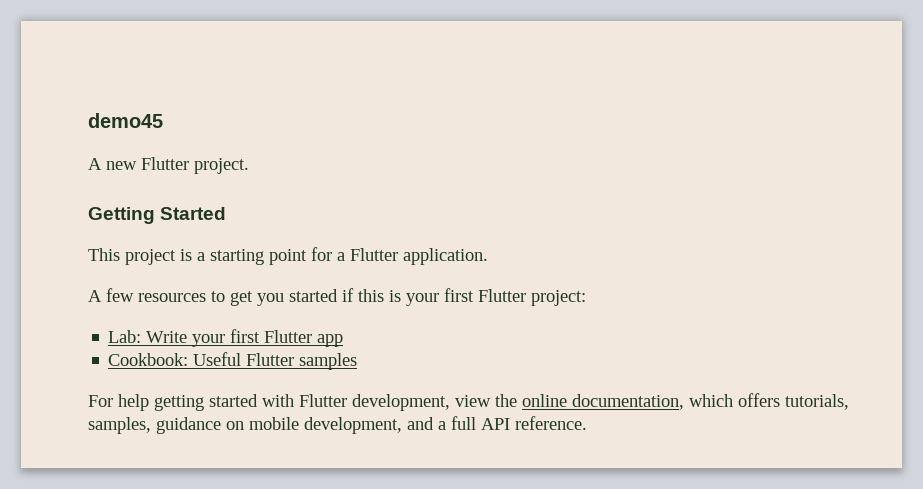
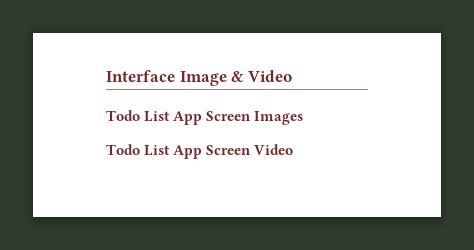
[88,113,163,128] [88,157,249,174] [88,207,227,224] [88,247,488,265] [88,288,586,306] [108,329,344,347] [108,352,358,370] [88,393,849,411] [88,416,587,434] demo45 // A new Flutter project. // Getting Started // This project is a starting point for a Flutter application. // A few resources to get you started if this is your first Flutter project: // Lab: Write your first Flutter app // Cookbook: Useful Flutter samples // For help getting started with Flutter development, view the online documentation, which offers tutorials, samples, guidance on mobile development, and a full API reference. -> [106,70,292,86] [106,110,304,125] [106,144,294,159] Interface Image & Video // Todo List App Screen Images // Todo List App Screen Video

